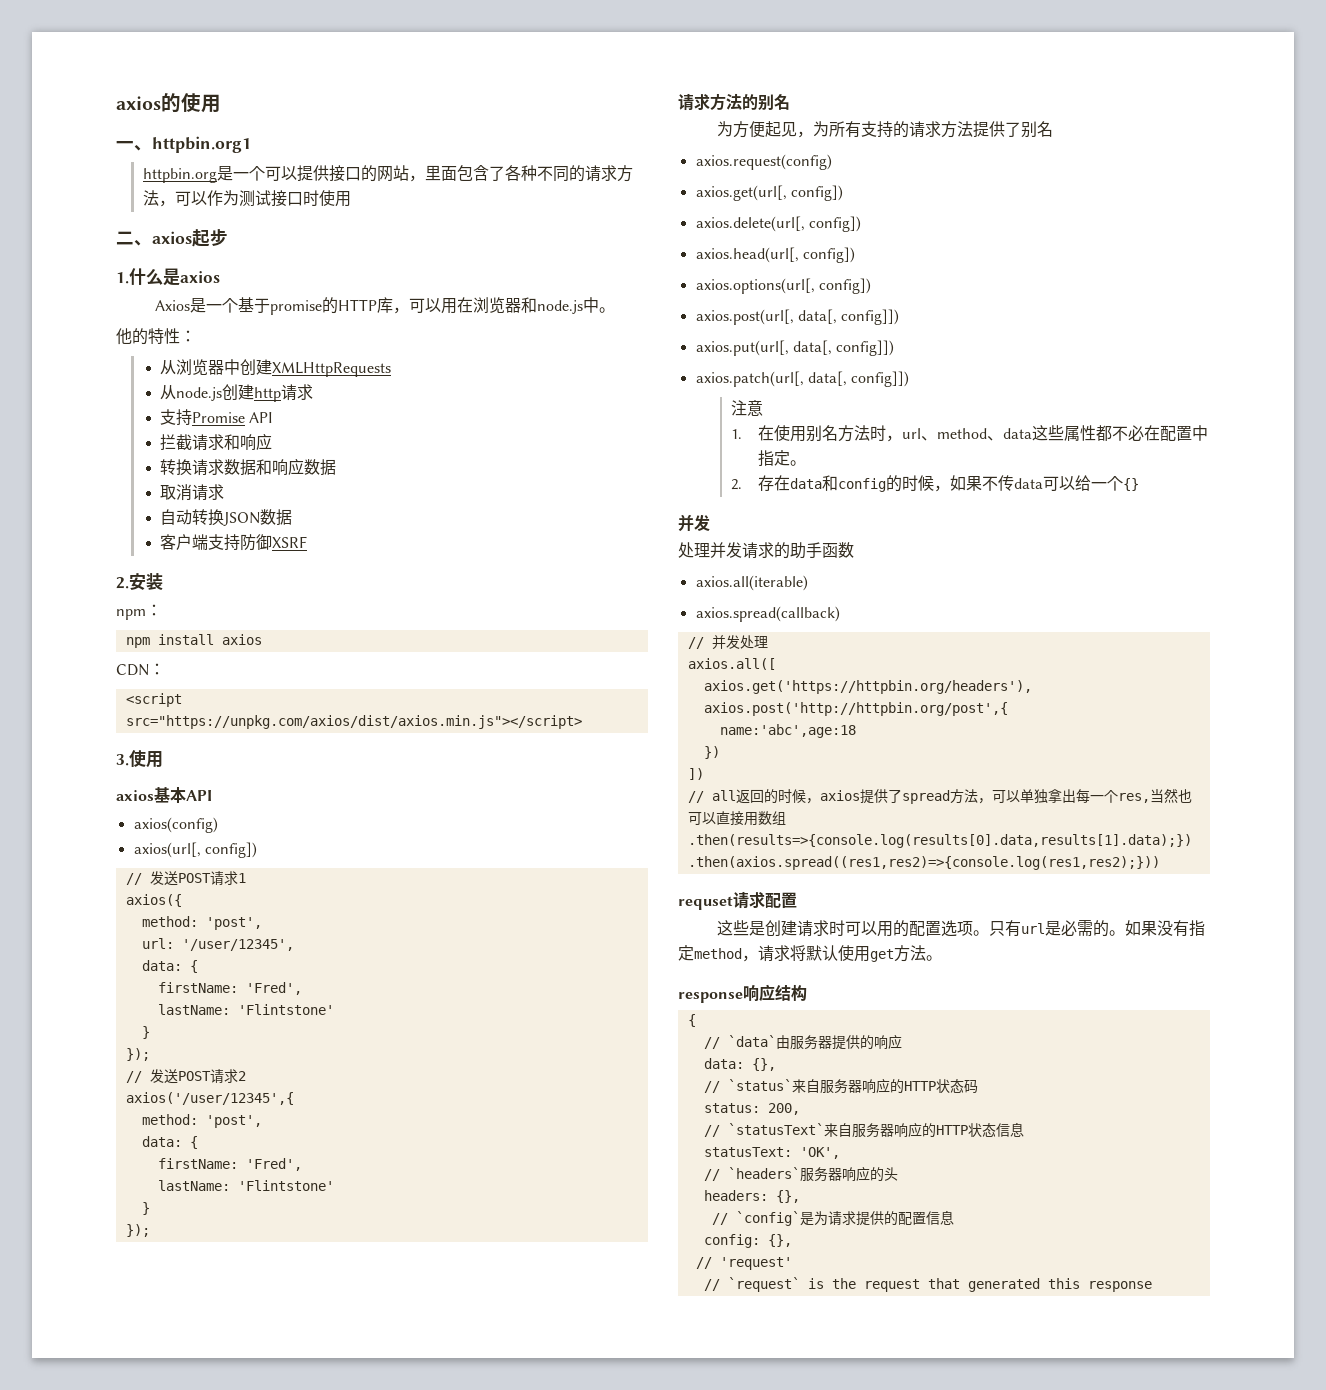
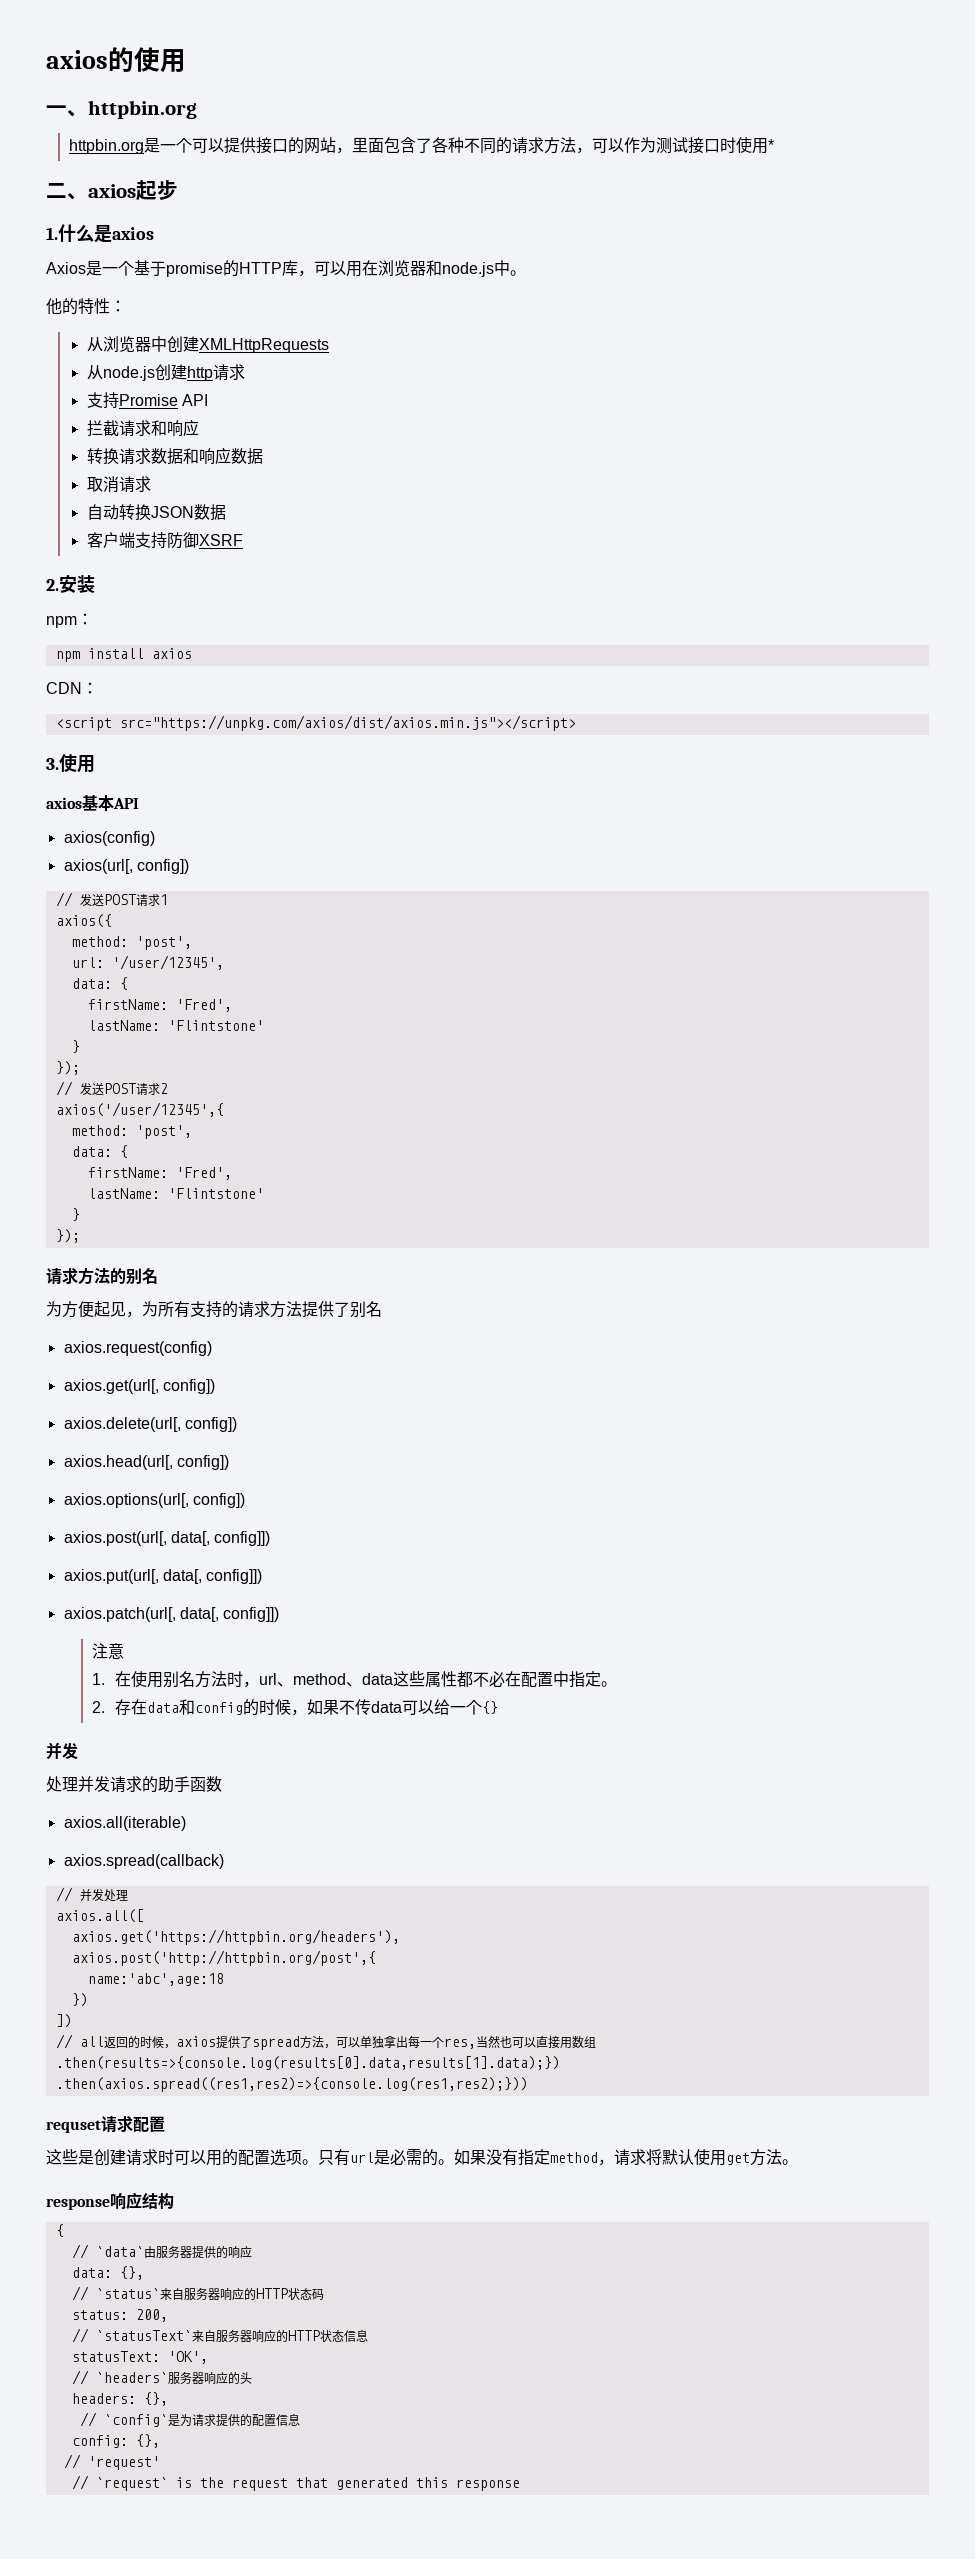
[152,136,251,153] httpbin.org1 -> [88,100,197,119] httpbin.org
(351, 199) none -> [768,139,775,151] *

